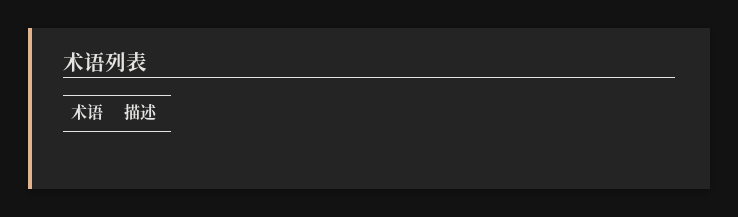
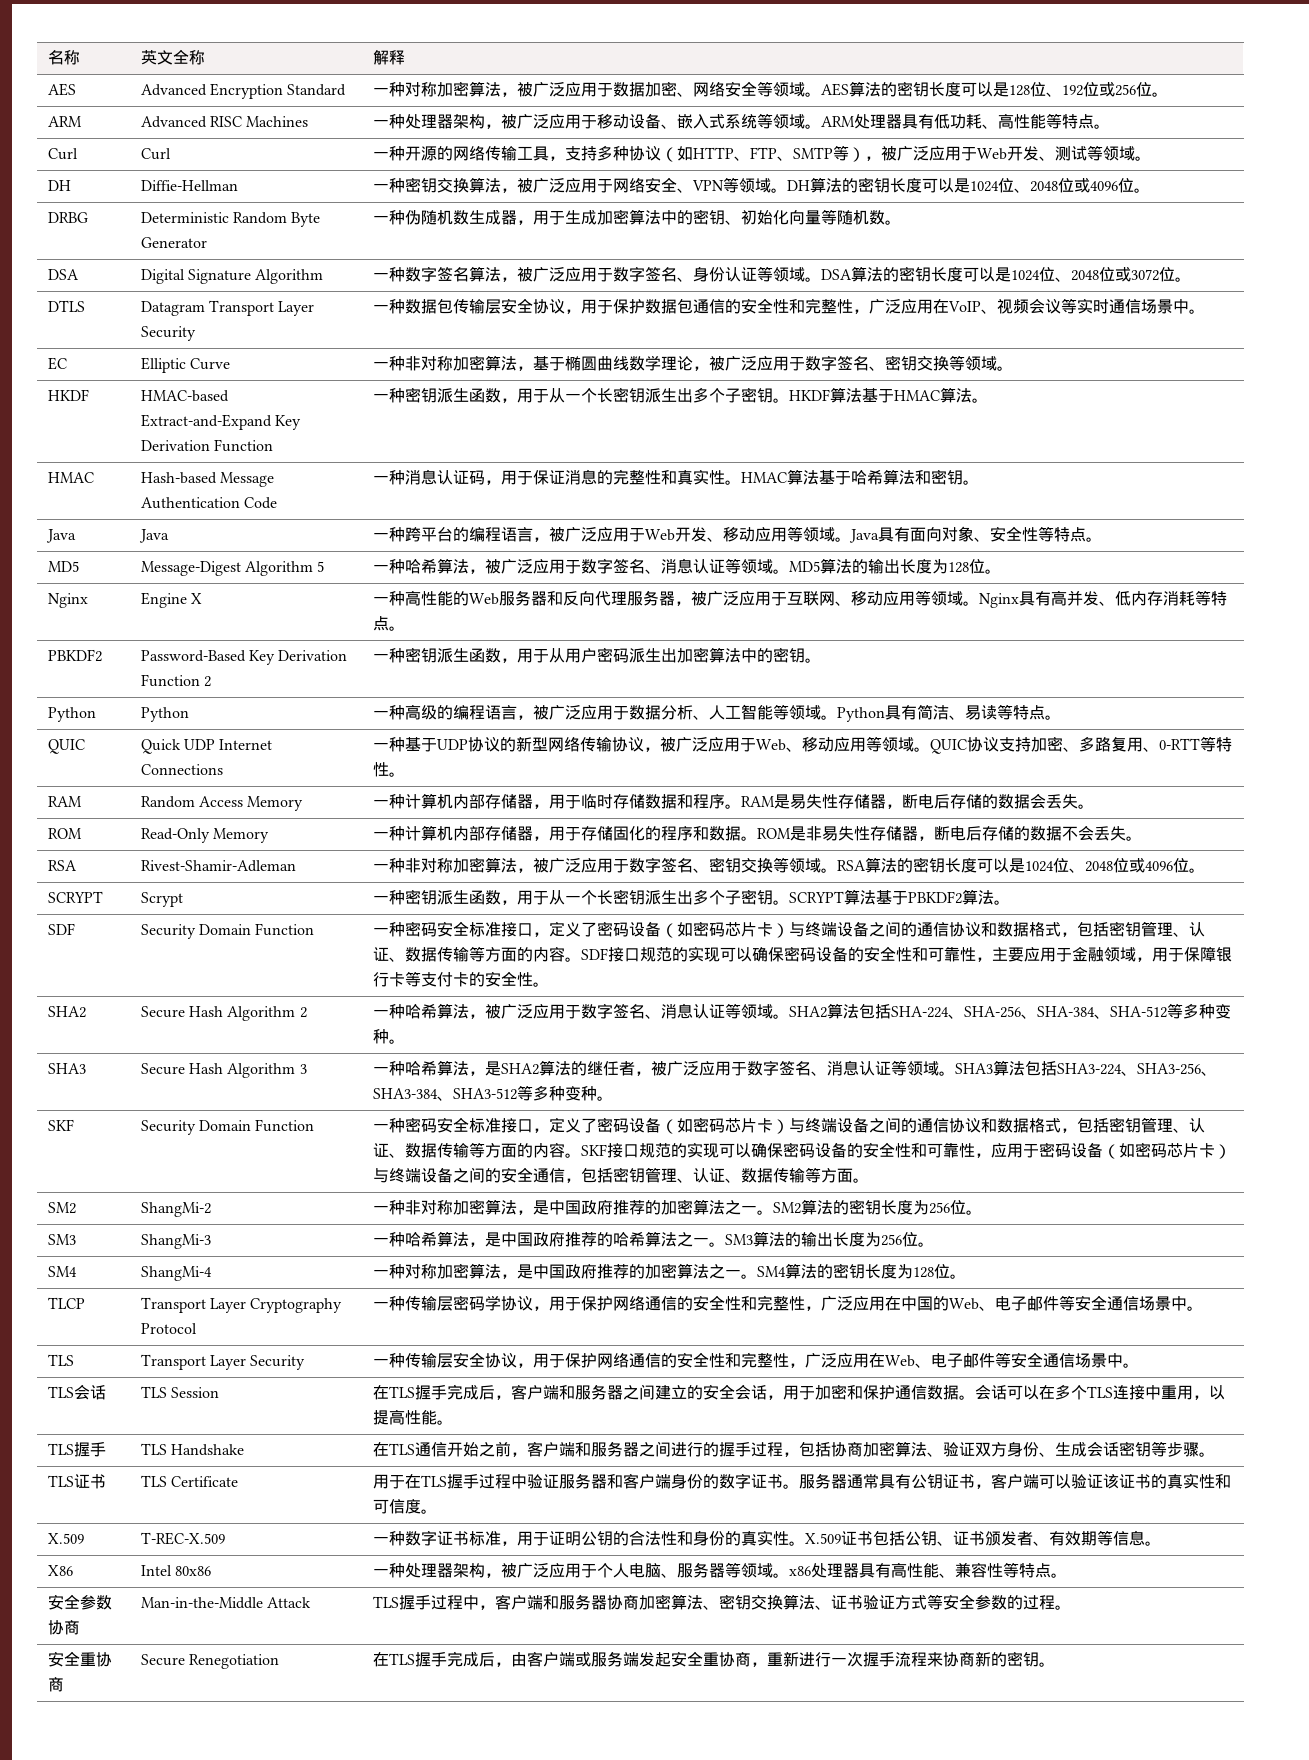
[63,51,147,73] [70,104,103,121] [123,103,157,121] 术语列表 // 术语 | 描述 -> [47,50,80,65] [140,49,205,65] [372,50,405,65] [47,83,76,96] [140,83,347,99] [372,81,1168,97] [47,116,82,127] [140,116,309,128] [372,113,1110,129] [47,148,78,160] [140,148,171,160] [372,145,1151,162] [47,180,71,191] [140,180,238,191] [372,177,1150,193] [47,212,88,223] [140,212,321,227] [140,237,207,248] [372,209,901,225] [47,269,79,280] [140,269,324,284] [372,266,1191,282] [47,300,85,312] [140,300,315,316] [140,326,196,341] [372,298,1205,314] [47,357,67,370] [140,357,231,373] [372,355,1013,371] [47,389,89,401] [140,390,229,402] [140,414,302,430] [140,439,274,452] [372,387,988,403] [47,472,94,483] [140,472,275,487] [140,497,278,509] [372,469,979,485] [45,529,76,543] [138,529,169,543] [372,526,1102,543] [47,561,79,572] [140,561,325,576] [372,558,1001,574] [47,593,88,608] [140,592,203,608] [372,590,1227,608] [372,616,405,631] [47,649,102,662] [140,650,348,665] [140,674,212,687] [372,647,821,663] [47,707,96,722] [140,707,189,722] [372,704,1061,722] [47,739,85,754] [140,739,273,754] [140,764,223,775] [372,736,1232,754] [372,762,405,777] [47,796,82,807] [140,796,304,811] [372,793,1094,809] [47,828,82,839] [140,828,270,843] [372,825,1142,841] [47,860,77,871] [140,860,296,872] [372,857,1205,873] [47,891,103,903] [140,892,183,907] [372,889,1010,905] [47,923,75,935] [140,923,315,939] [372,921,1205,938] [372,946,1232,962] [372,971,549,987] [47,1006,86,1018] [140,1006,307,1021] [372,1003,1231,1019] [372,1029,405,1044] [47,1063,86,1074] [140,1063,307,1078] [372,1060,1217,1076] [372,1085,613,1101] [47,1119,74,1131] [140,1119,315,1135] [372,1117,1205,1134] [372,1142,1231,1159] [372,1167,869,1183] [47,1202,76,1214] [140,1202,211,1217] [372,1199,982,1215] [47,1234,76,1245] [140,1234,211,1249] [372,1231,934,1247] [47,1266,77,1277] [140,1266,212,1281] [372,1263,966,1279] [47,1297,85,1309] [140,1297,343,1313] [140,1323,197,1334] [372,1295,1203,1311] [47,1354,74,1366] [140,1354,306,1370] [372,1352,1139,1368] [47,1384,106,1400] [140,1386,220,1398] [372,1384,1225,1400] [372,1409,453,1425] [47,1442,106,1457] [140,1443,245,1456] [372,1441,1215,1457] [47,1474,106,1489] [140,1475,239,1487] [372,1473,1231,1489] [372,1499,437,1514] [47,1533,84,1544] [140,1532,225,1545] [372,1530,1161,1546] [47,1565,73,1576] [140,1565,212,1576] [372,1562,1067,1578] [47,1594,112,1610] [47,1620,80,1635] [140,1597,312,1609] [372,1594,1071,1610] [47,1651,112,1667] [47,1677,64,1692] [140,1654,280,1669] [372,1651,1055,1667] 名称 | 英文全称 | 解释 // AES | Advanced Encryption Standard | 一种对称加密算法，被广泛应用于数据加密、网络安全等领域。AES算法的密钥长度可以是128位、192位或256位。 // ARM | Advanced RISC Machines | 一种处理器架构，被广泛应用于移动设备、嵌入式系统等领域。ARM处理器具有低功耗、高性能等特点。 // Curl | Curl | 一种开源的网络传输工具，支持多种协议（如HTTP、FTP、SMTP等），被广泛应用于Web开发、测试等领域。 // DH | Diffie-Hellman | 一种密钥交换算法，被广泛应用于网络安全、VPN等领域。DH算法的密钥长度可以是1024位、2048位或4096位。 // DRBG | Deterministic Random Byte Generator | 一种伪随机数生成器，用于生成加密算法中的密钥、初始化向量等随机数。 // DSA | Digital Signature Algorithm | 一种数字签名算法，被广泛应用于数字签名、身份认证等领域。DSA算法的密钥长度可以是1024位、2048位或3072位。 // DTLS | Datagram Transport Layer Security | 一种数据包传输层安全协议，用于保护数据包通信的安全性和完整性，广泛应用在VoIP、视频会议等实时通信场景中。 // EC | Elliptic Curve | 一种非对称加密算法，基于椭圆曲线数学理论，被广泛应用于数字签名、密钥交换等领域。 // HKDF | HMAC-based Extract-and-Expand Key Derivation Function | 一种密钥派生函数，用于从一个长密钥派生出多个子密钥。HKDF算法基于HMAC算法。 // HMAC | Hash-based Message Authentication Code | 一种消息认证码，用于保证消息的完整性和真实性。HMAC算法基于哈希算法和密钥。 // Java | Java | 一种跨平台的编程语言，被广泛应用于Web开发、移动应用等领域。Java具有面向对象、安全性等特点。 // MD5 | Message-Digest Algorithm 5 | 一种哈希算法，被广泛应用于数字签名、消息认证等领域。MD5算法的输出长度为128位。 // Nginx | Engine X | 一种高性能的Web服务器和反向代理服务器，被广泛应用于互联网、移动应用等领域。Nginx具有高并发、低内存消耗等特点。 // PBKDF2 | Password-Based Key Derivation Function 2 | 一种密钥派生函数，用于从用户密码派生出加密算法中的密钥。 // Python | Python | 一种高级的编程语言，被广泛应用于数据分析、人工智能等领域。Python具有简洁、易读等特点。 // QUIC | Quick UDP Internet Connections | 一种基于UDP协议的新型网络传输协议，被广泛应用于Web、移动应用等领域。QUIC协议支持加密、多路复用、0-RTT等特性。 // RAM | Random Access Memory | 一种计算机内部存储器，用于临时存储数据和程序。RAM是易失性存储器，断电后存储的数据会丢失。 // ROM | Read-Only Memory | 一种计算机内部存储器，用于存储固化的程序和数据。ROM是非易失性存储器，断电后存储的数据不会丢失。 // RSA | Rivest-Shamir-Adleman | 一种非对称加密算法，被广泛应用于数字签名、密钥交换等领域。RSA算法的密钥长度可以是1024位、2048位或4096位。 // SCRYPT | Scrypt | 一种密钥派生函数，用于从一个长密钥派生出多个子密钥。SCRYPT算法基于PBKDF2算法。 // SDF | Security Domain Function | 一种密码安全标准接口，定义了密码设备（如密码芯片卡）与终端设备之间的通信协议和数据格式，包括密钥管理、认证、数据传输等方面的内容。SDF接口规范的实现可以确保密码设备的安全性和可靠性，主要应用于金融领域，用于保障银行卡等支付卡的安全性。 // SHA2 | Secure Hash Algorithm 2 | 一种哈希算法，被广泛应用于数字签名、消息认证等领域。SHA2算法包括SHA-224、SHA-256、SHA-384、SHA-512等多种变种。 // SHA3 | Secure Hash Algorithm 3 | 一种哈希算法，是SHA2算法的继任者，被广泛应用于数字签名、消息认证等领域。SHA3算法包括SHA3-224、SHA3-256、SHA3-384、SHA3-512等多种变种。 // SKF | Security Domain Function | 一种密码安全标准接口，定义了密码设备（如密码芯片卡）与终端设备之间的通信协议和数据格式，包括密钥管理、认证、数据传输等方面的内容。SKF接口规范的实现可以确保密码设备的安全性和可靠性，应用于密码设备（如密码芯片卡）与终端设备之间的安全通信，包括密钥管理、认证、数据传输等方面。 // SM2 | ShangMi-2 | 一种非对称加密算法，是中国政府推荐的加密算法之一。SM2算法的密钥长度为256位。 // SM3 | ShangMi-3 | 一种哈希算法，是中国政府推荐的哈希算法之一。SM3算法的输出长度为256位。 // SM4 | ShangMi-4 | 一种对称加密算法，是中国政府推荐的加密算法之一。SM4算法的密钥长度为128位。 // TLCP | Transport Layer Cryptography Protocol | 一种传输层密码学协议，用于保护网络通信的安全性和完整性，广泛应用在中国的Web、电子邮件等安全通信场景中。 // TLS | Transport Layer Security | 一种传输层安全协议，用于保护网络通信的安全性和完整性，广泛应用在Web、电子邮件等安全通信场景中。 // TLS会话 | TLS Session | 在TLS握手完成后，客户端和服务器之间建立的安全会话，用于加密和保护通信数据。会话可以在多个TLS连接中重用，以提高性能。 // TLS握手 | TLS Handshake | 在TLS通信开始之前，客户端和服务器之间进行的握手过程，包括协商加密算法、验证双方身份、生成会话密钥等步骤。 // TLS证书 | TLS Certificate | 用于在TLS握手过程中验证服务器和客户端身份的数字证书。服务器通常具有公钥证书，客户端可以验证该证书的真实性和可信度。 // X.509 | T-REC-X.509 | 一种数字证书标准，用于证明公钥的合法性和身份的真实性。X.509证书包括公钥、证书颁发者、有效期等信息。 // X86 | Intel 80x86 | 一种处理器架构，被广泛应用于个人电脑、服务器等领域。x86处理器具有高性能、兼容性等特点。 // 安全参数协商 | Man-in-the-Middle Attack | TLS握手过程中，客户端和服务器协商加密算法、密钥交换算法、证书验证方式等安全参数的过程。 // 安全重协商 | Secure Renegotiation | 在TLS握手完成后，由客户端或服务端发起安全重协商，重新进行一次握手流程来协商新的密钥。

